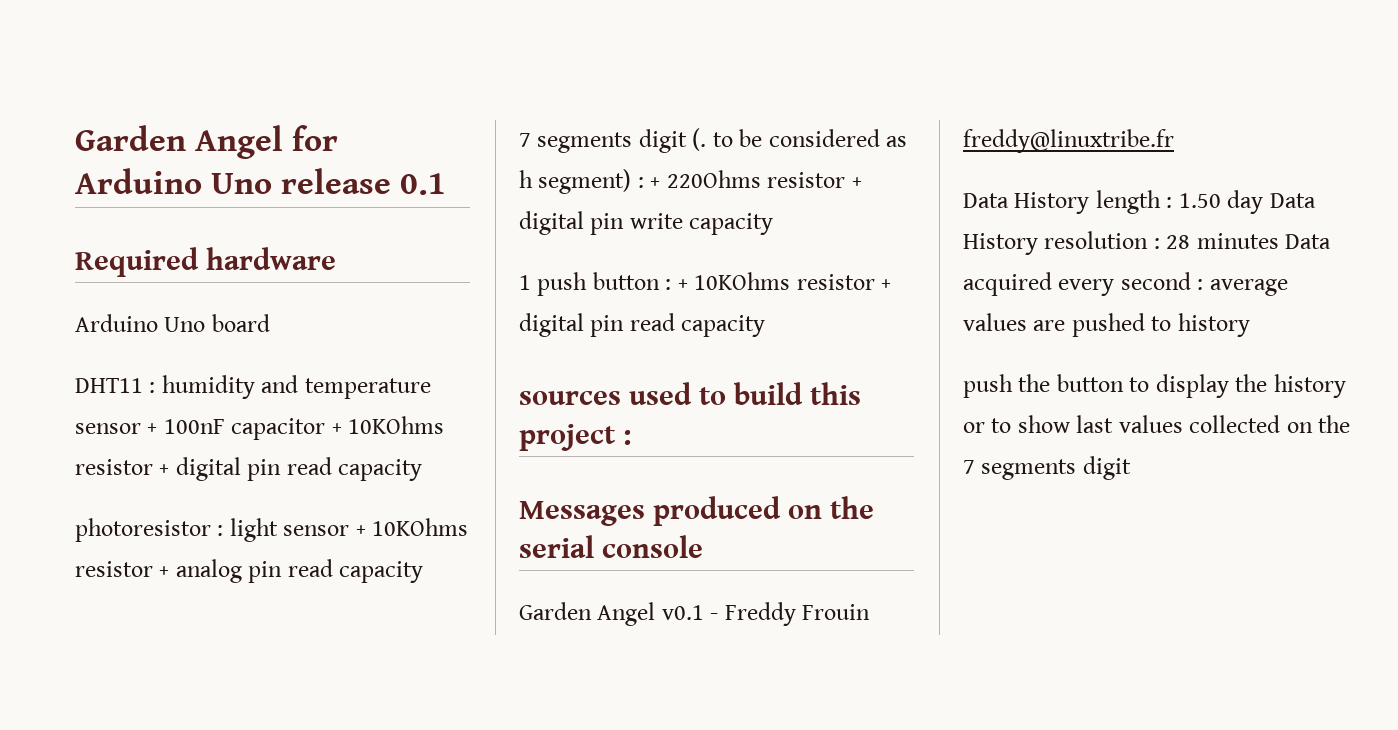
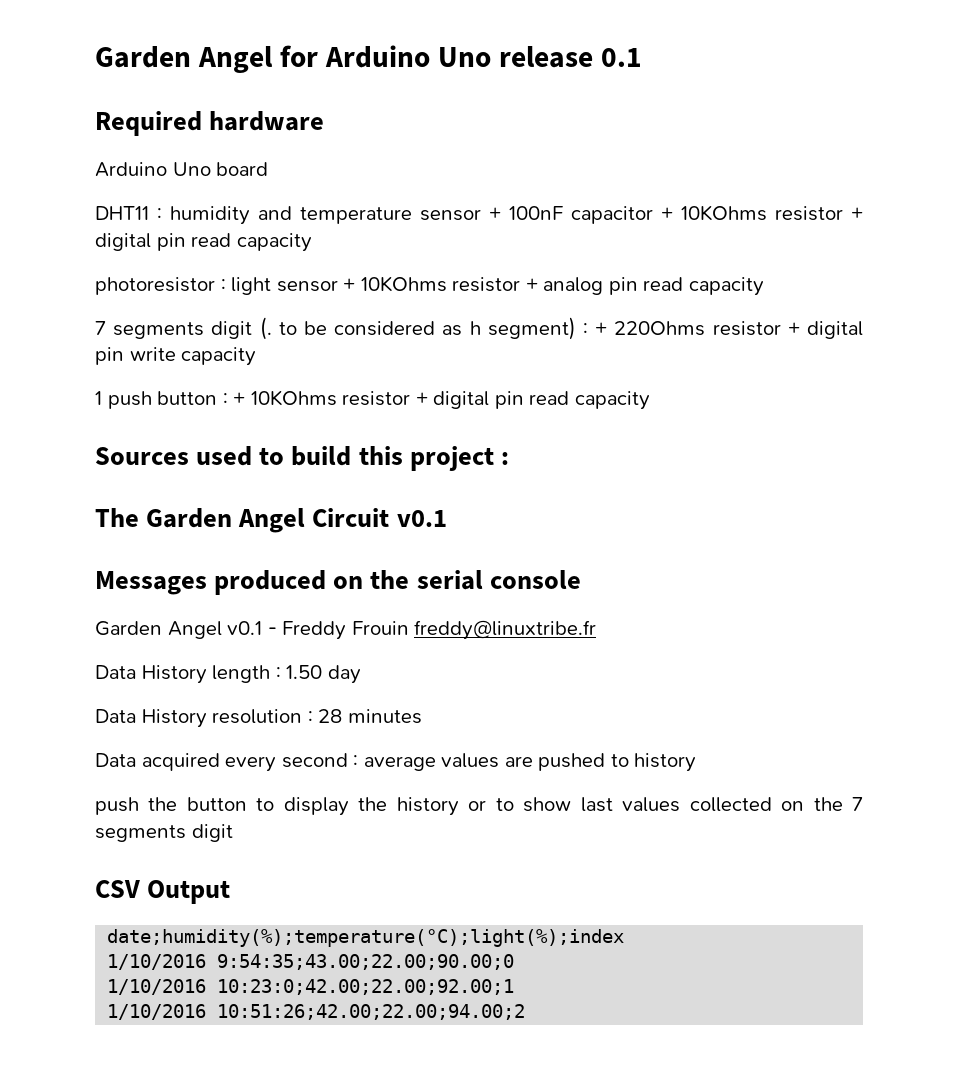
[519,391,621,405] sources -> [95,447,189,465] Sources
(632, 437) none -> [95,508,447,533] // The Garden Angel Circuit v0.1
(1264, 202) none -> (361, 674) //
(1279, 241) none -> (422, 716) //
(1131, 468) none -> [95,880,231,904] [107,929,625,947] [107,954,515,970] [107,979,515,995] [107,1004,526,1020] // CSV Output // date;humidity(%);temperature(°C);light(%);index // 1/10/2016 9:54:35;43.00;22.00;90.00;0 // 1/10/2016 10:23:0;42.00;22.00;92.00;1 // 1/10/2016 10:51:26;42.00;22.00;94.00;2

